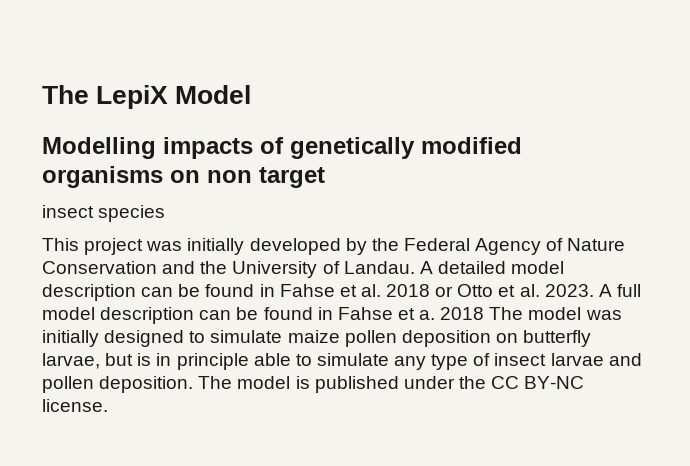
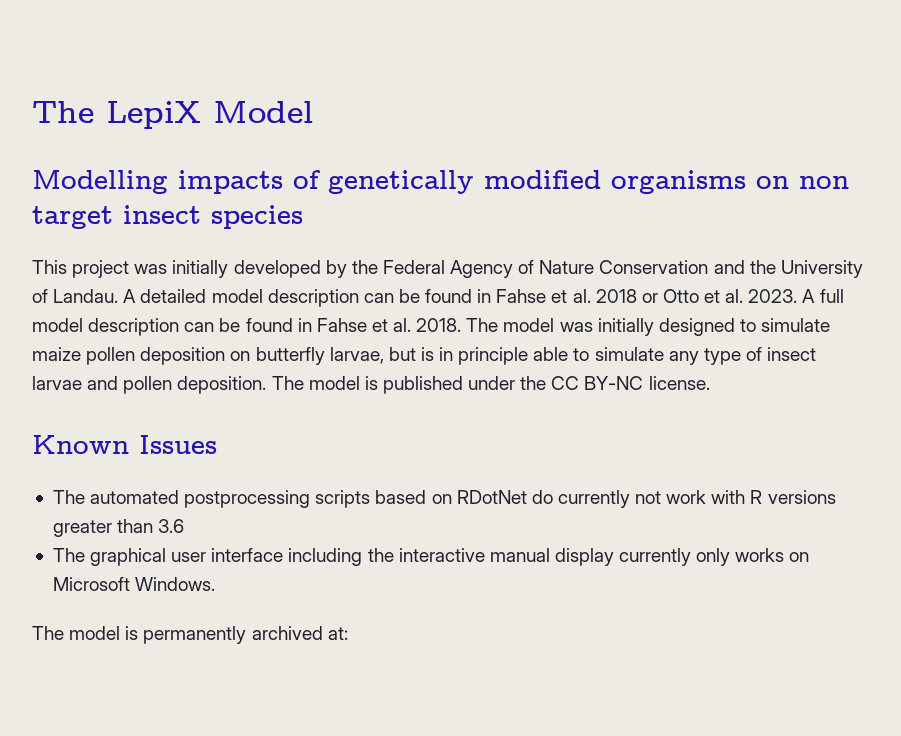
(325, 177) // -> (113, 217) none
[419,307,485,320] a. 2018 -> [393,318,462,332] al. 2018.
(108, 405) none -> [32,435,217,454] [52,490,836,508] [52,519,185,537] [52,548,810,566] [52,577,216,591] [32,626,348,644] // Known Issues // The automated postprocessing scripts based on RDotNet do currently not work with R versions greater than 3.6 // The graphical user interface including the interactive manual display currently only works on Microsoft Windows. // The model is permanently archived at:

